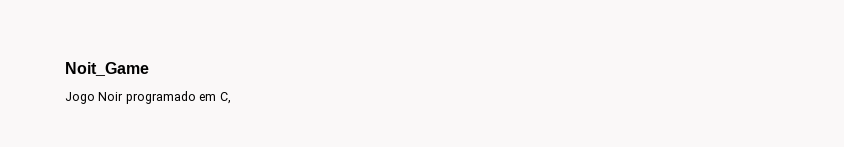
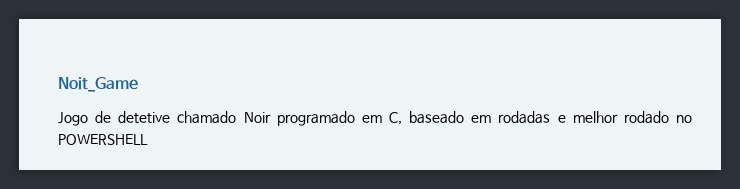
(95, 98) none -> [95,111,237,124] de detetive chamado
(231, 98) none -> [409,111,692,124] [58,134,148,145] baseado em rodadas e melhor rodado no POWERSHELL

